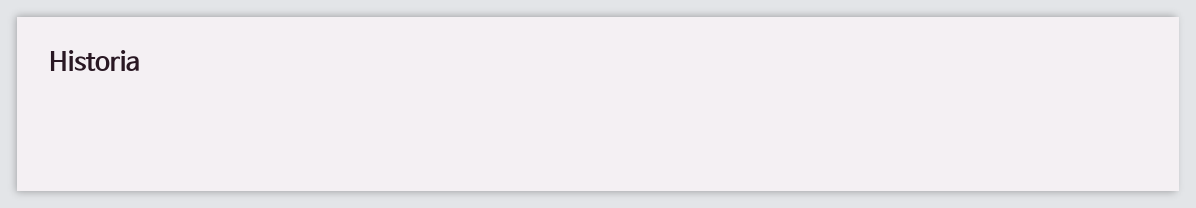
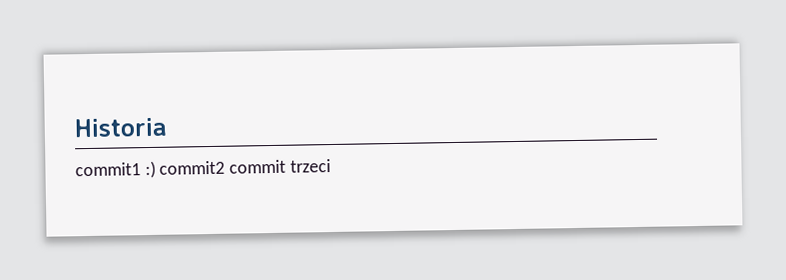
(141, 60) none -> [75,159,331,179] // commit1 :) commit2 commit trzeci

